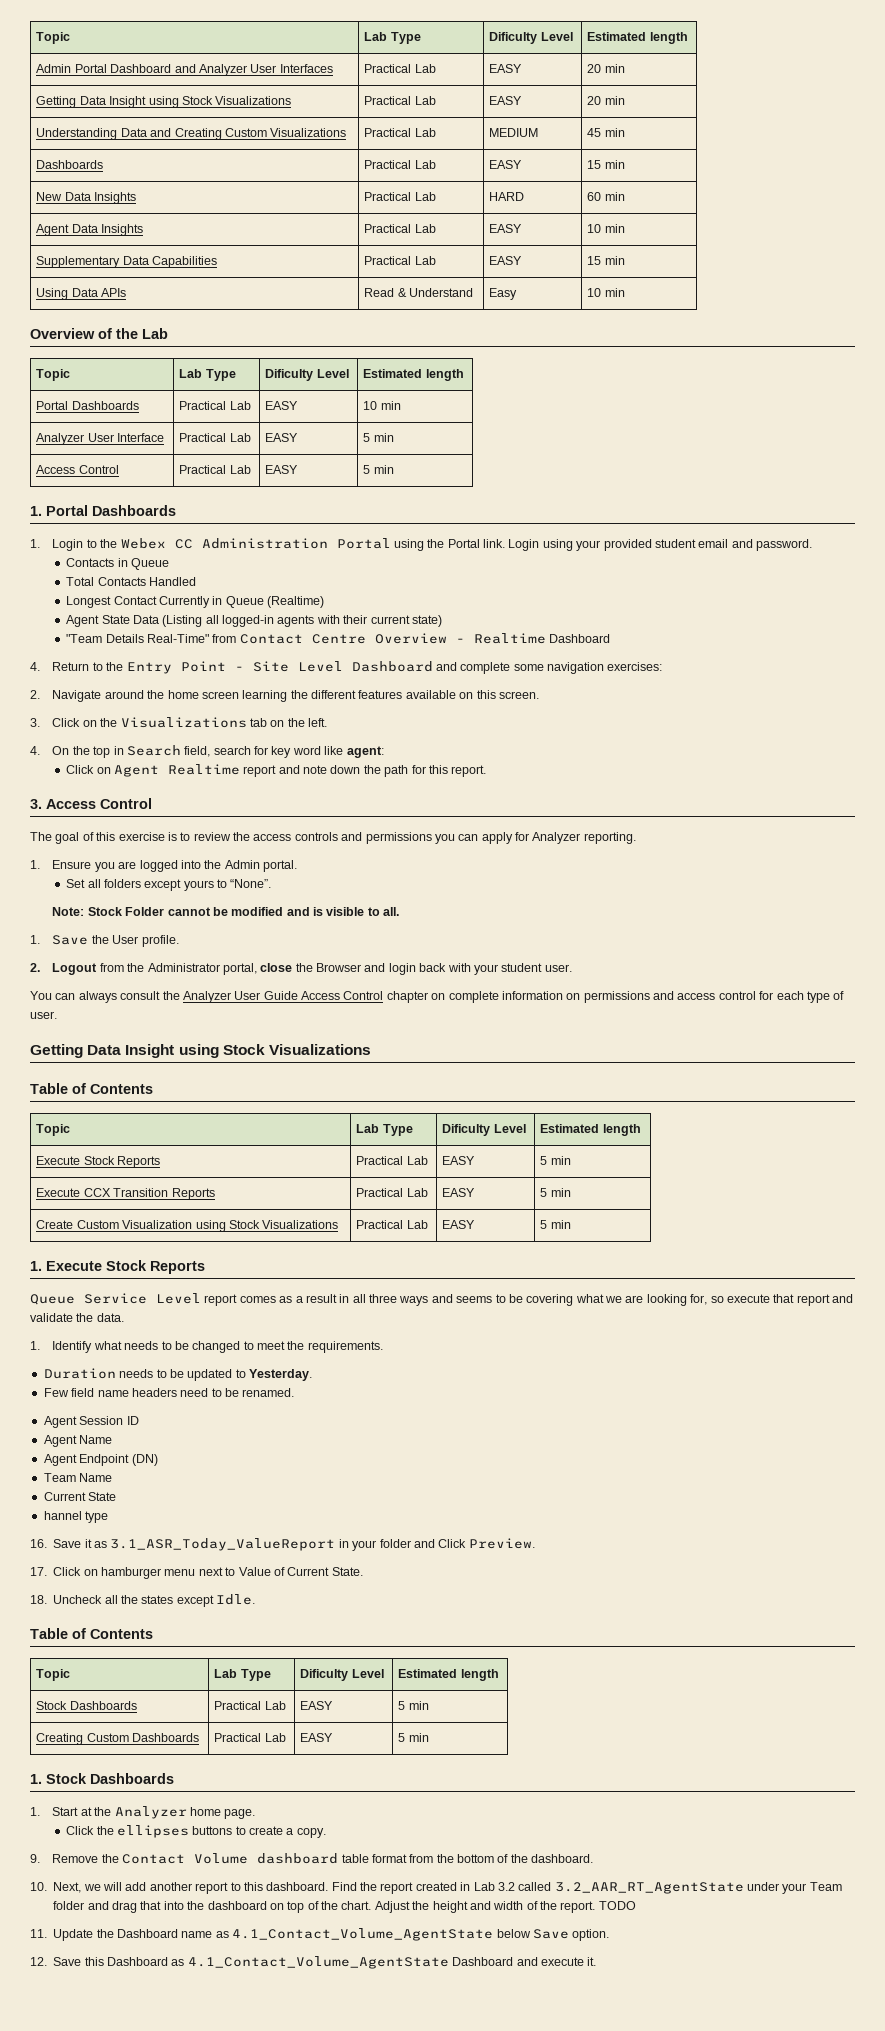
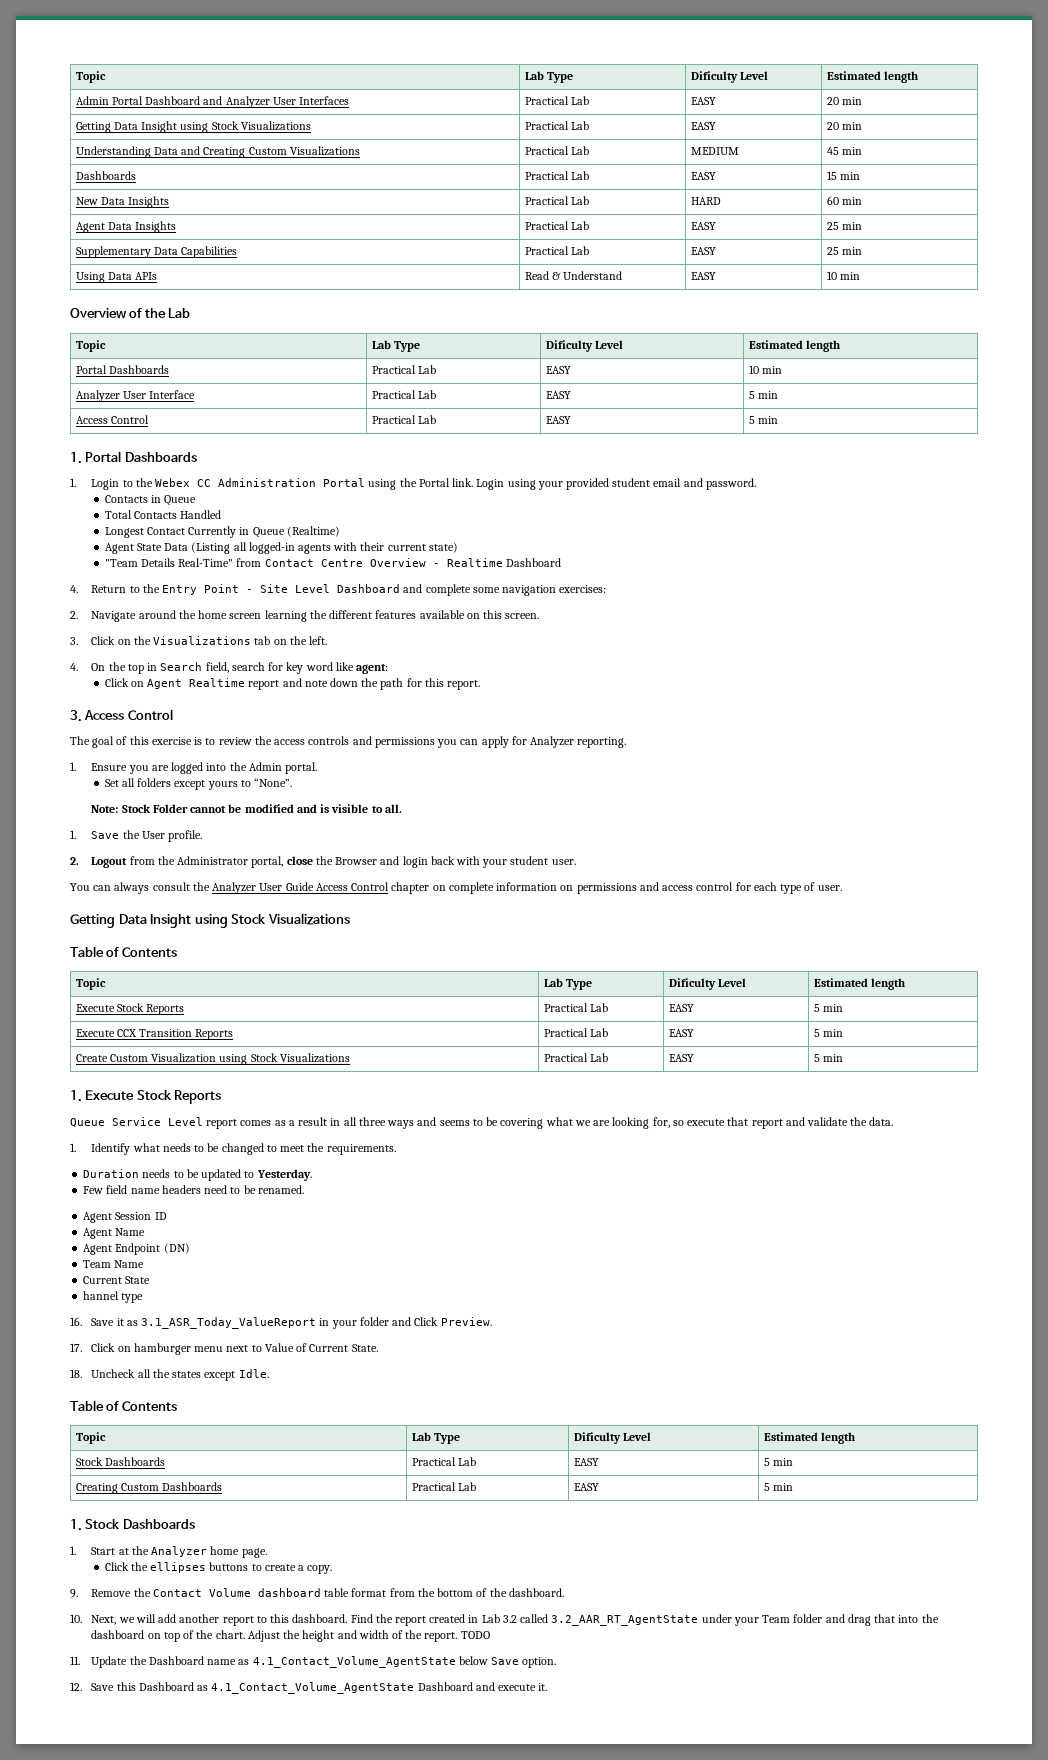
[587,224,602,233] 10 -> [826,222,839,230] 25
[587,256,602,265] 15 -> [826,247,839,255] 25
[489,288,518,300] Easy -> [690,272,716,280] EASY

